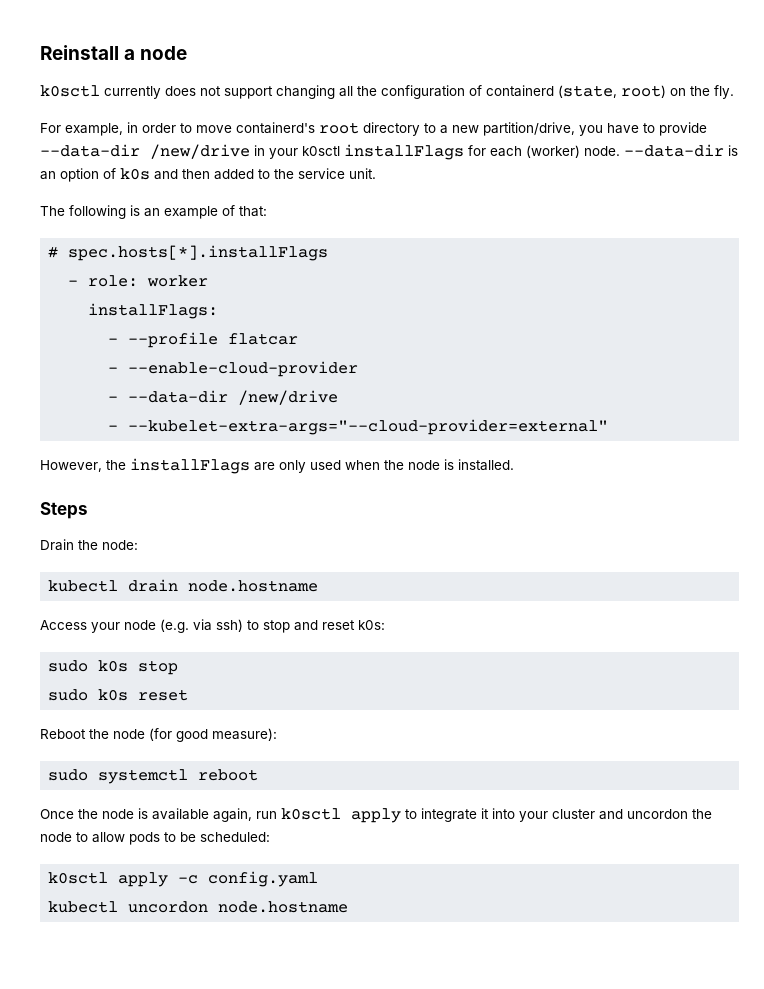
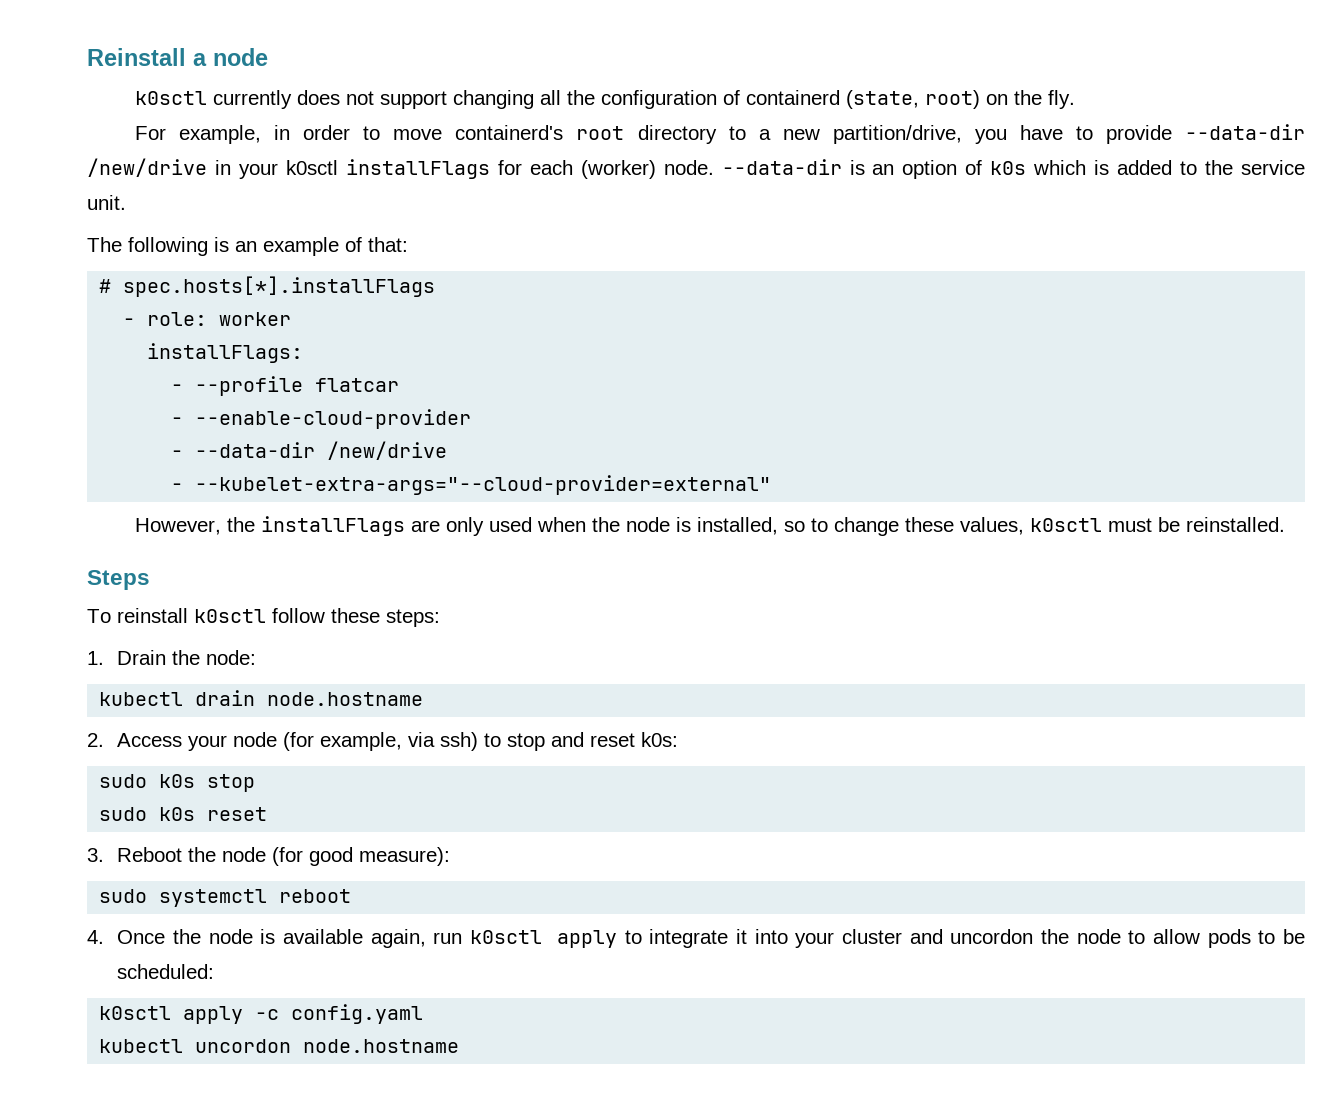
[154,169,210,180] and then -> [1033,160,1110,175] which is
[458,459,514,471] [40,502,88,519] installed. // Steps // -> [697,517,1286,536] [87,570,150,590] [87,608,440,627] [87,651,104,665] installed, so to change these values, k0sctl must be reinstalled. // Steps // To reinstall k0sctl follow these steps: // 1.
(319, 586) none -> [87,733,104,747] 2.
[160,619,189,633] (e.g. -> [283,732,403,751] (for example,
(189, 695) none -> [87,848,104,862] 3.
(259, 775) none -> [87,930,104,944] 4.

